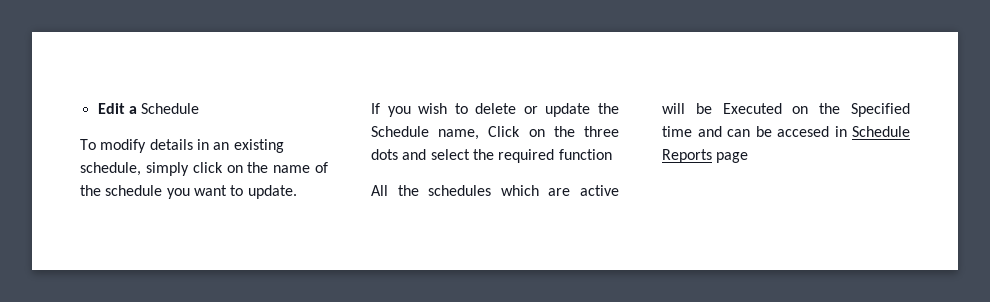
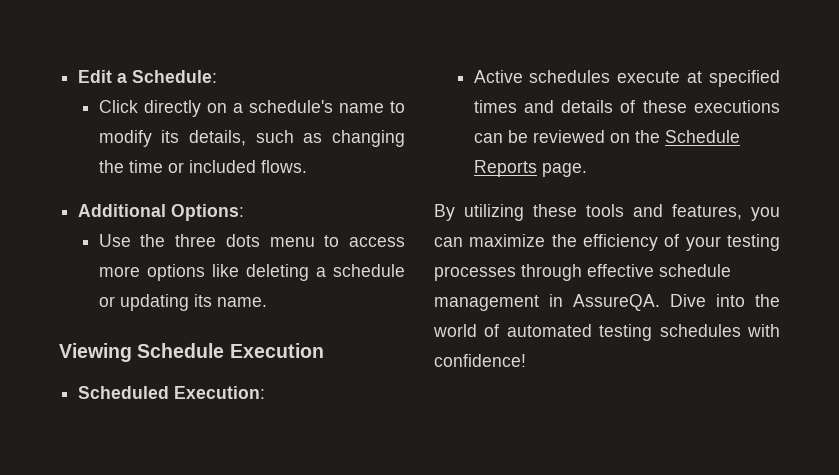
[141,103,200,114] [80,139,284,153] [80,162,328,176] [80,185,297,199] [371,103,619,117] [371,126,619,140] [371,149,612,163] [371,185,619,196] [662,103,910,117] [662,126,910,137] [662,149,749,163] Schedule // To modify details in an existing schedule, simply click on the name of the schedule you want to update. // If you wish to delete or update the Schedule name, Click on the three dots and select the required function // All the schedules which are active will be Executed on the Specified time and can be accesed in Schedule Reports page -> [132,70,218,83] [98,100,405,117] [98,130,405,147] [98,160,307,173] [78,204,245,221] [98,234,405,247] [98,264,405,281] [98,294,267,311] [59,343,324,362] [78,386,266,399] [473,70,780,87] [473,100,780,113] [473,130,740,143] [473,160,587,177] [434,204,780,221] [434,234,780,251] [434,264,731,281] [434,294,780,311] [433,324,780,341] [434,354,526,367] Schedule: // Click directly on a schedule's name to modify its details, such as changing the time or included flows. // Additional Options: // Use the three dots menu to access more options like deleting a schedule or updating its name. // Viewing Schedule Execution // Scheduled Execution: // Active schedules execute at specified times and details of these executions can be reviewed on the Schedule Reports page. // By utilizing these tools and features, you can maximize the efficiency of your testing processes through effective schedule management in AssureQA. Dive into the world of automated testing schedules with confidence!

